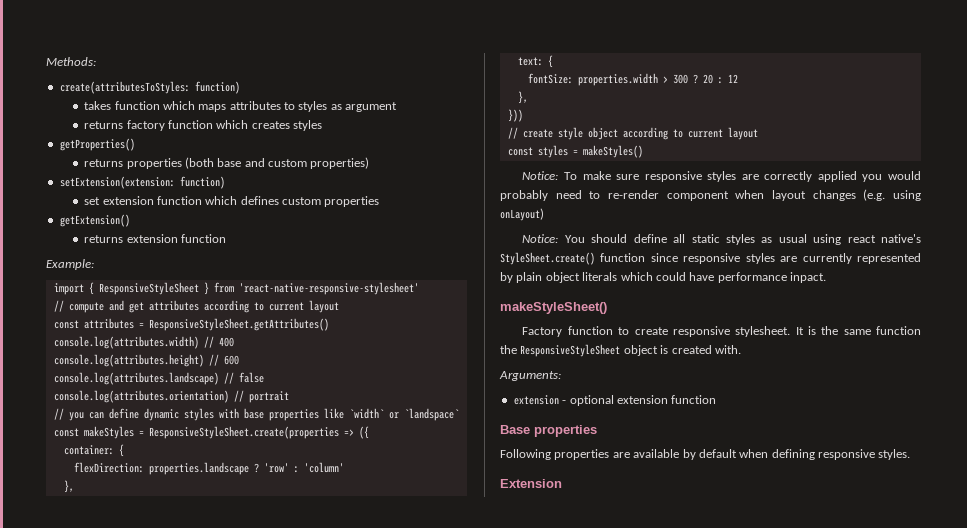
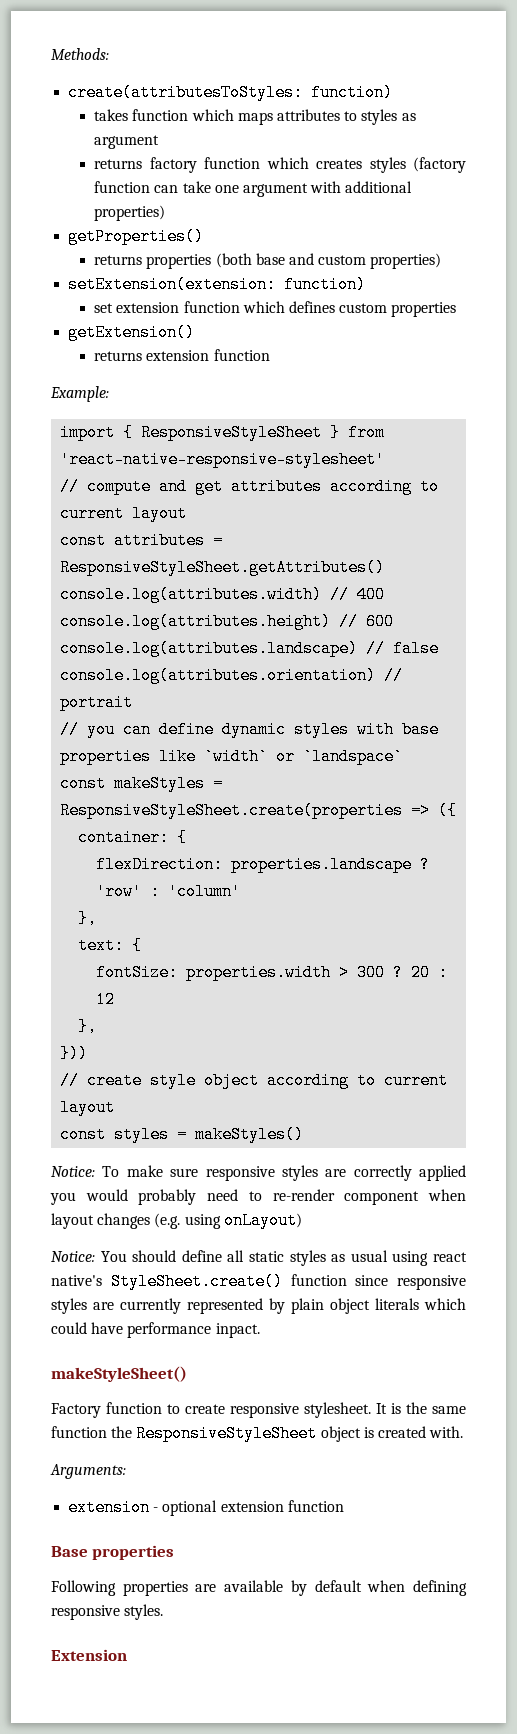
(323, 125) none -> [412,157,466,173] [94,181,413,197] [94,205,166,221] (factory function can take one argument with additional properties)

